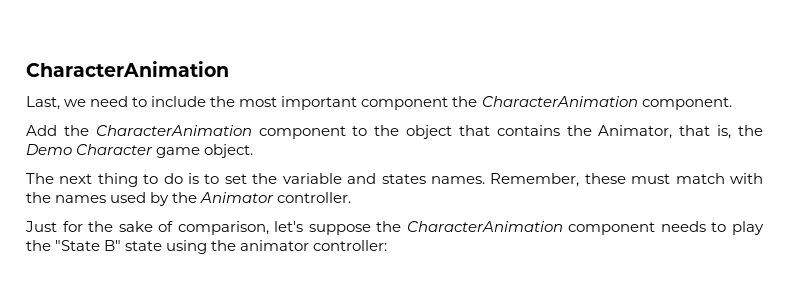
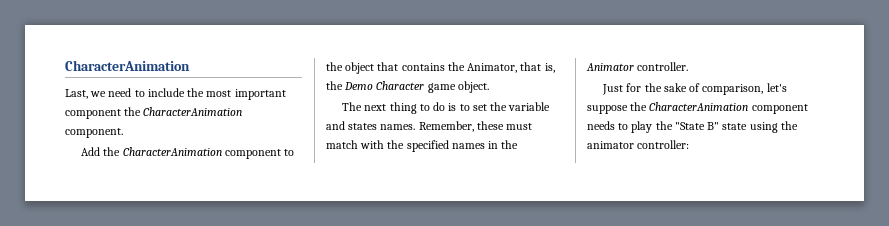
[55,192,170,206] names used by -> [406,140,499,152] specified names in

